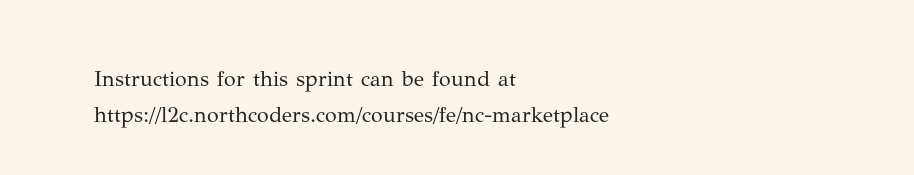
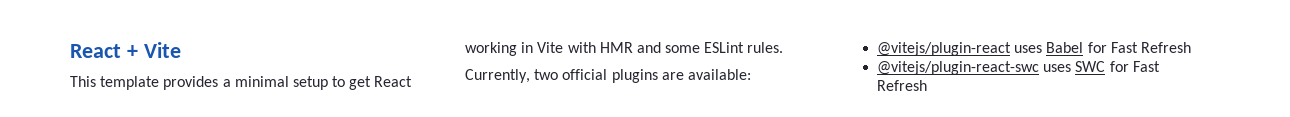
[94,71,516,92] [94,107,609,128] Instructions for this sprint can be found at https://l2c.northcoders.com/courses/fe/nc-marketplace -> [70,42,181,58] [70,76,413,90] [465,42,784,56] [465,69,751,83] [877,42,1191,56] [877,61,1160,75] [877,80,928,91] React + Vite // This template provides a minimal setup to get React working in Vite with HMR and some ESLint rules. // Currently, two official plugins are available: // @vitejs/plugin-react uses Babel for Fast Refresh // @vitejs/plugin-react-swc uses SWC for Fast Refresh

